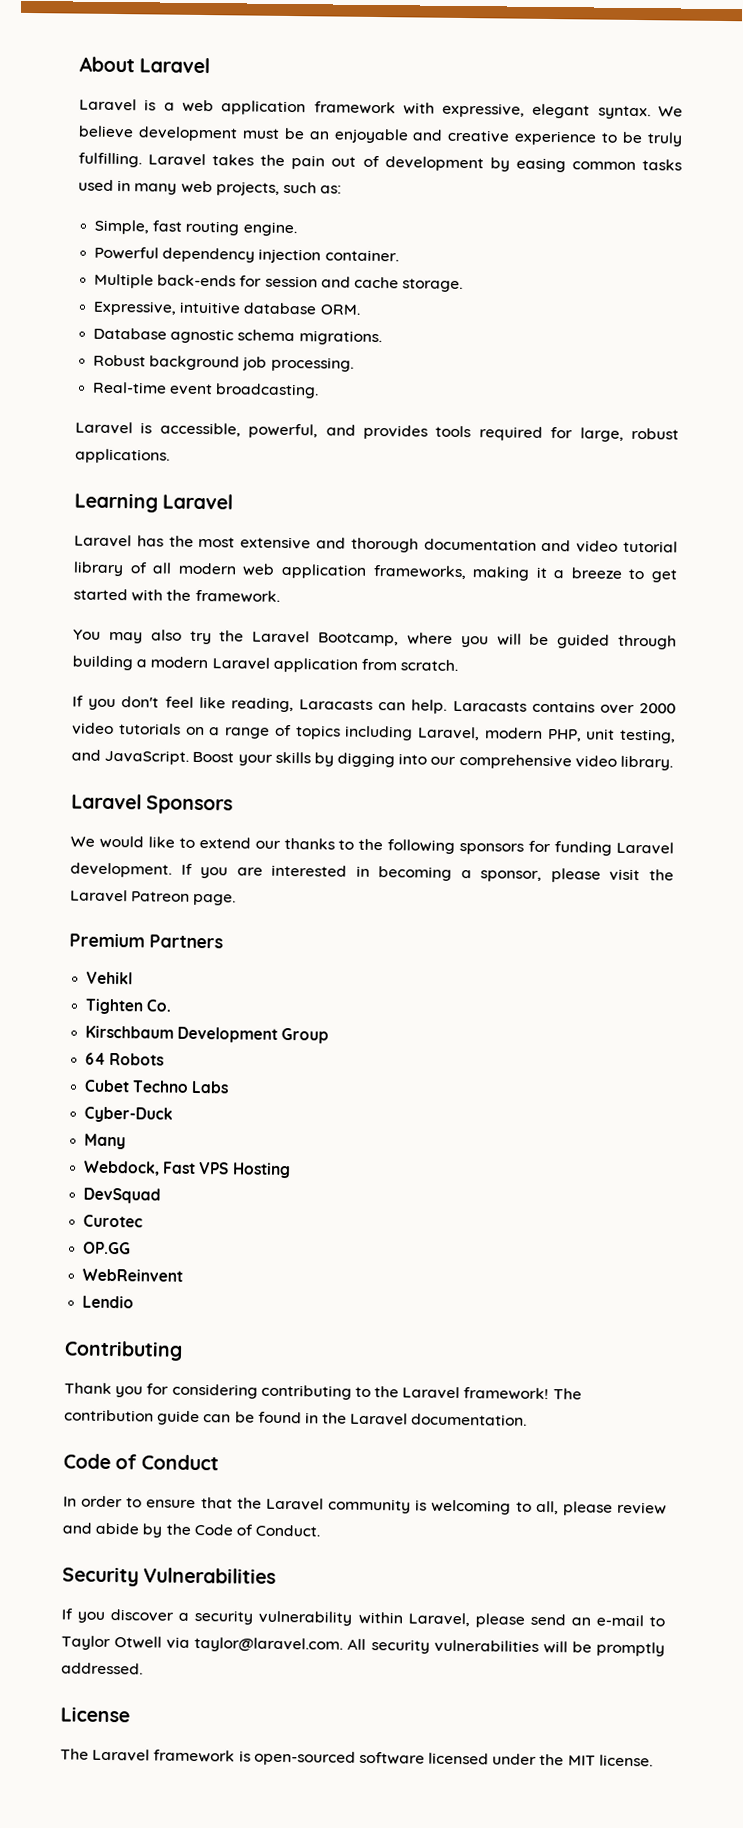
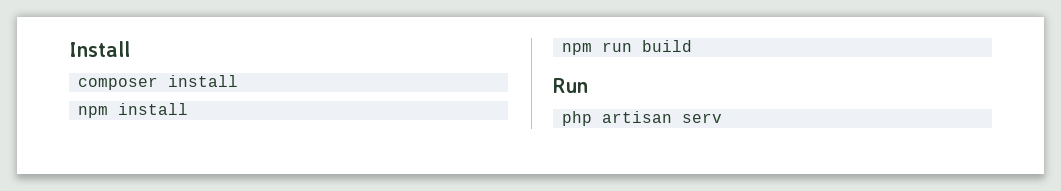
[79,56,211,74] [79,98,683,120] [78,125,683,147] [78,152,682,173] [78,179,343,196] [94,219,297,237] [94,246,399,264] [94,273,464,293] [93,300,361,316] [93,327,382,346] [93,354,354,372] [92,381,320,399] [75,421,679,442] [75,448,170,464] [74,492,234,513] [74,534,678,553] [73,561,677,583] [73,588,280,603] [73,629,677,650] [72,655,459,673] [72,695,676,715] [72,722,676,744] [71,749,674,771] [71,793,234,815] [70,835,674,856] [70,862,674,883] [70,889,237,906] [69,932,223,949] [86,971,134,985] [85,998,172,1015] [85,1025,330,1044] [85,1052,165,1066] [84,1079,230,1094] [84,1106,174,1123] [84,1133,127,1150] [83,1160,291,1179] [83,1187,162,1204] [83,1214,144,1228] [83,1241,132,1255] [82,1268,184,1282] [82,1295,135,1309] [64,1340,183,1361] [64,1382,582,1401] [64,1409,528,1426] [63,1453,219,1471] [63,1495,667,1516] [62,1522,321,1538] [62,1566,277,1587] [61,1608,665,1628] [61,1635,666,1657] [61,1662,143,1675] [60,1706,130,1723] [60,1748,653,1767] About Laravel // Laravel is a web application framework with expressive, elegant syntax. We believe development must be an enjoyable and creative experience to be truly fulfilling. Laravel takes the pain out of development by easing common tasks used in many web projects, such as: // Simple, fast routing engine. // Powerful dependency injection container. // Multiple back-ends for session and cache storage. // Expressive, intuitive database ORM. // Database agnostic schema migrations. // Robust background job processing. // Real-time event broadcasting. // Laravel is accessible, powerful, and provides tools required for large, robust applications. // Learning Laravel // Laravel has the most extensive and thorough documentation and video tutorial library of all modern web application frameworks, making it a breeze to get started with the framework. // You may also try the Laravel Bootcamp, where you will be guided through building a modern Laravel application from scratch. // If you don't feel like reading, Laracasts can help. Laracasts contains over 2000 video tutorials on a range of topics including Laravel, modern PHP, unit testing, and JavaScript. Boost your skills by digging into our comprehensive video library. // Laravel Sponsors // We would like to extend our thanks to the following sponsors for funding Laravel development. If you are interested in becoming a sponsor, please visit the Laravel Patreon page. // Premium Partners // Vehikl // Tighten Co. // Kirschbaum Development Group // 64 Robots // Cubet Techno Labs // Cyber-Duck // Many // Webdock, Fast VPS Hosting // DevSquad // Curotec // OP.GG // WebReinvent // Lendio // Contributing // Thank you for considering contributing to the Laravel framework! The contribution guide can be found in the Laravel documentation. // Code of Conduct // In order to ensure that the Laravel community is welcoming to all, please review and abide by the Code of Conduct. // Security Vulnerabilities // If you discover a security vulnerability within Laravel, please send an e-mail to Taylor Otwell via taylor@laravel.com. All security vulnerabilities will be promptly addressed. // License // The Laravel framework is open-sourced software licensed under the MIT license. -> [69,41,130,57] [78,75,239,90] [78,103,189,118] [562,40,693,55] [553,78,588,93] [562,111,723,126] Install // composer install // npm install // npm run build // Run // php artisan serv

